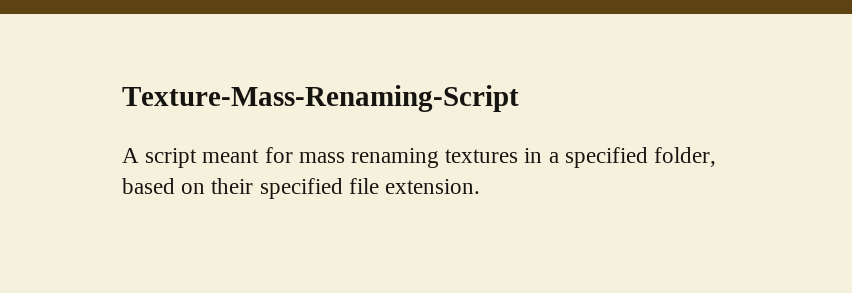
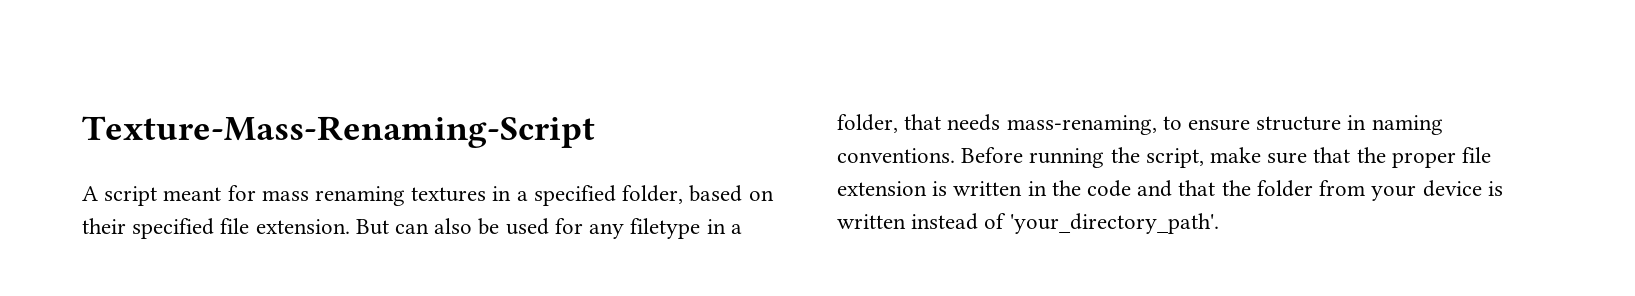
(481, 186) none -> [355,218,742,239] [837,114,1443,135] [837,147,1492,168] [837,180,1503,201] [837,213,1219,234] But can also be used for any filetype in a folder, that needs mass-renaming, to ensure structure in naming conventions. Before running the script, make sure that the proper file extension is written in the code and that the folder from your device is written instead of 'your_directory_path'.

